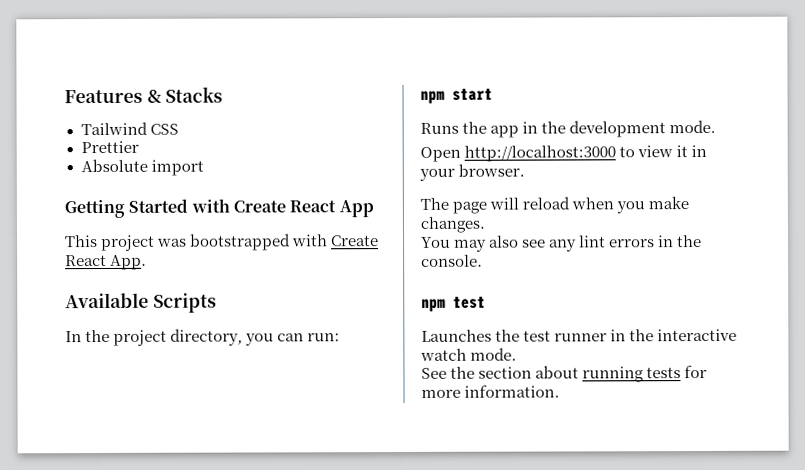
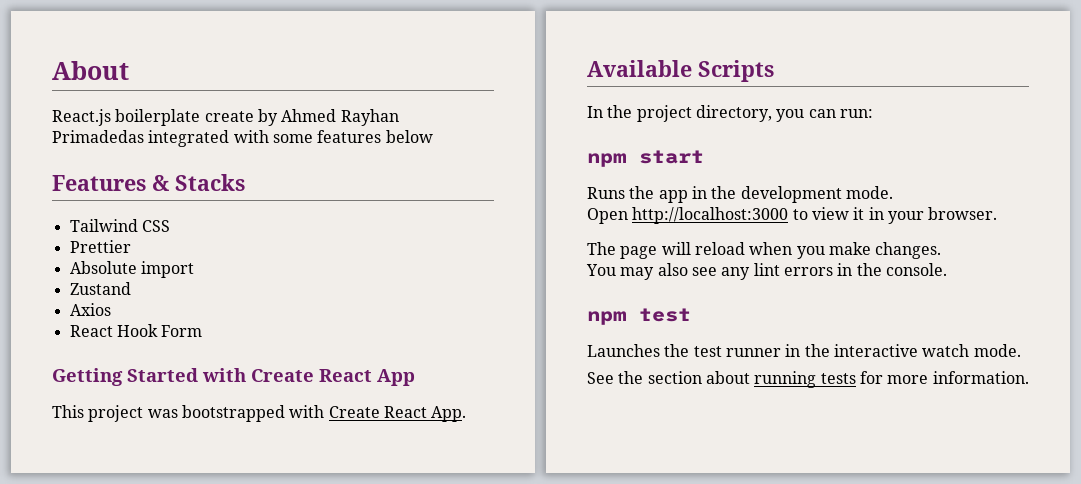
(64, 96) none -> [52,61,129,80] [52,109,399,126] [52,130,433,147] About // React.js boilerplate create by Ahmed Rayhan Primadedas integrated with some features below //
(204, 167) none -> [69,282,131,295] [69,303,111,316] [69,324,203,337] // Zustand // Axios // React Hook Form

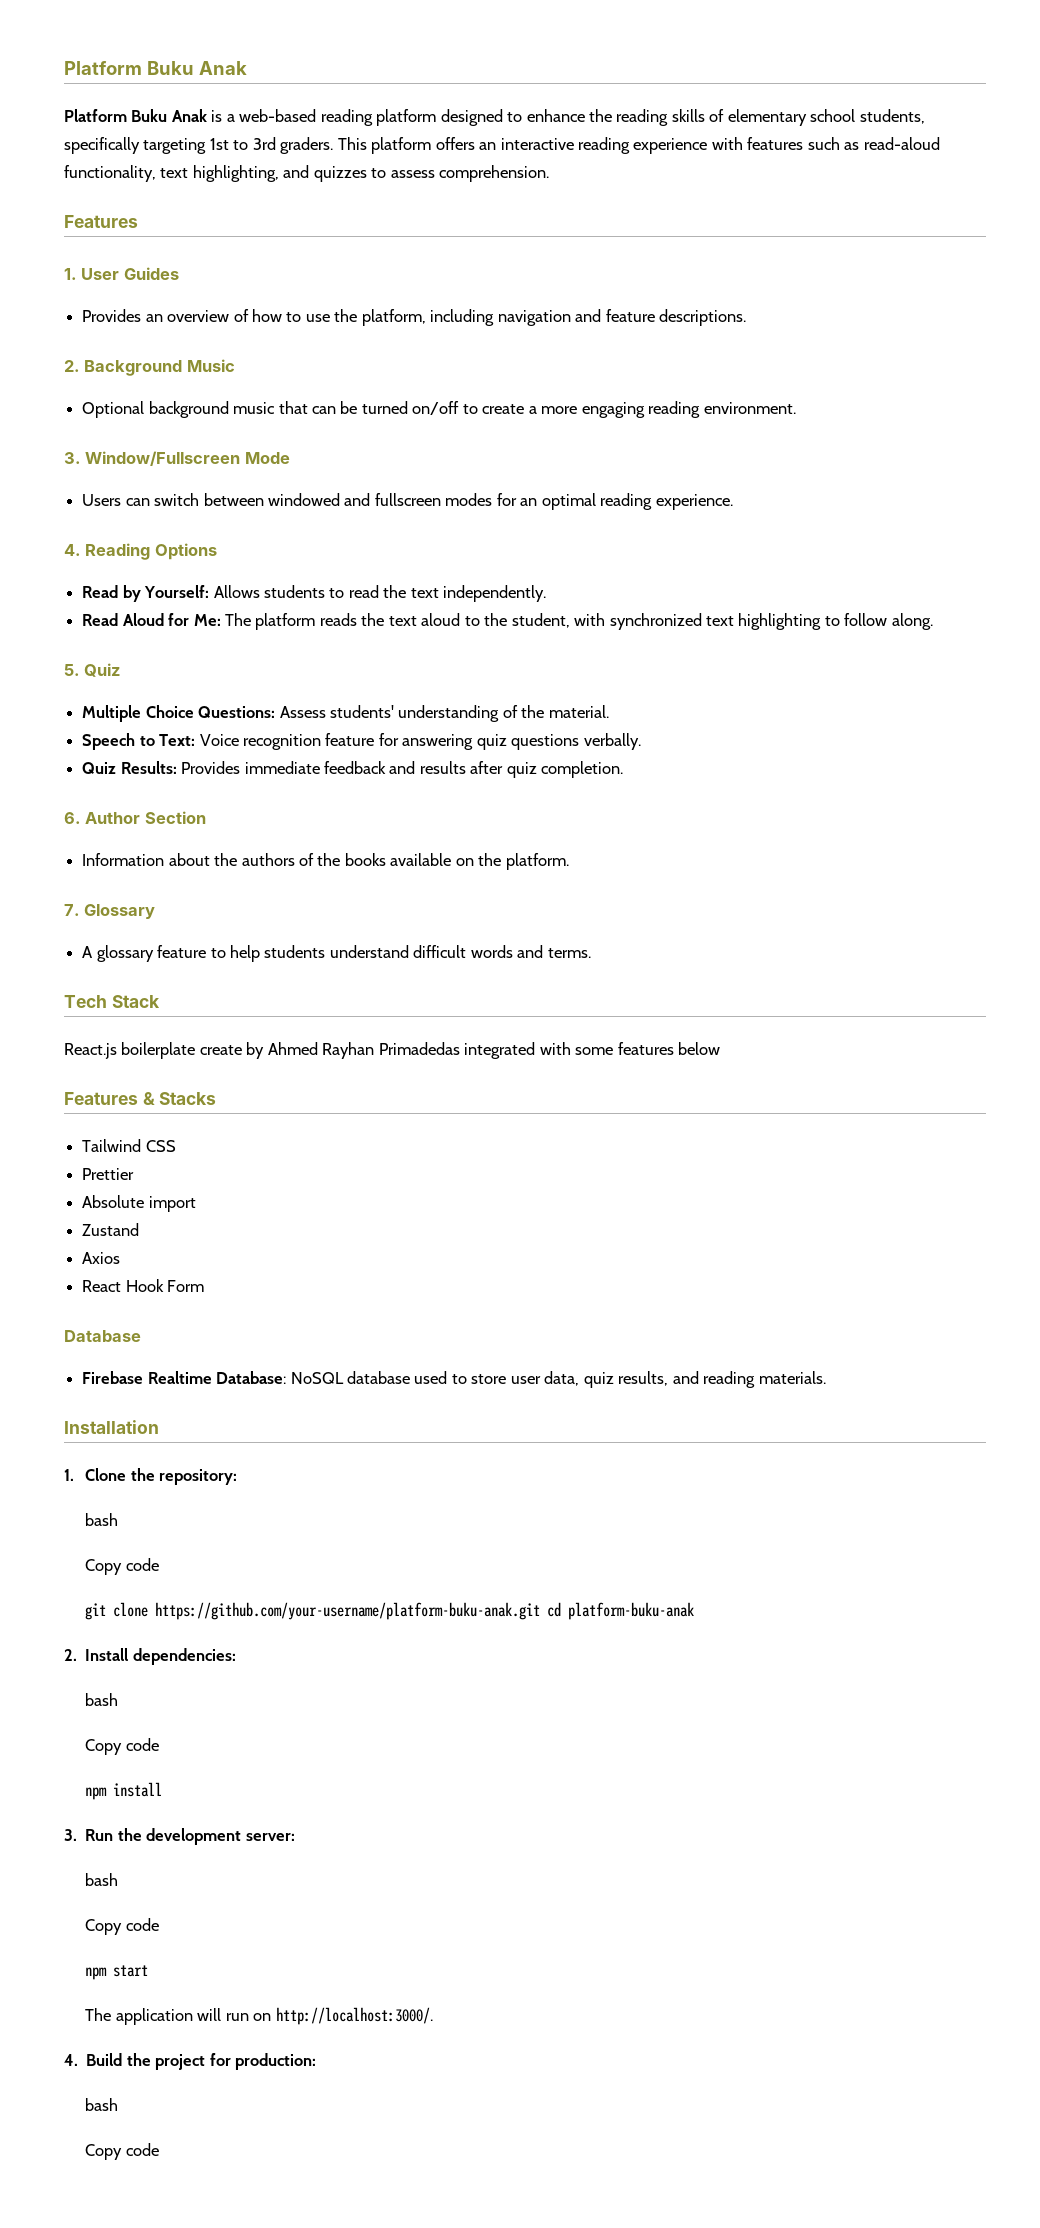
[52,61,129,80] About -> [64,61,247,75] [64,109,925,126] [64,137,940,154] [64,165,550,182] [64,215,138,228] [64,267,179,280] [82,309,747,326] [64,359,235,376] [82,401,796,418] [64,451,290,466] [82,493,733,510] [64,543,217,560] [82,585,547,602] [82,613,933,630] [64,663,121,677] [82,705,609,722] [82,733,641,750] [82,761,624,778] [64,811,206,824] [82,853,569,870] [64,904,156,919] [82,945,591,962] [64,995,160,1008] Platform Buku Anak // Platform Buku Anak is a web-based reading platform designed to enhance the reading skills of elementary school students, specifically targeting 1st to 3rd graders. This platform offers an interactive reading experience with features such as read-aloud functionality, text highlighting, and quizzes to assess comprehension. // Features // 1. User Guides // Provides an overview of how to use the platform, including navigation and feature descriptions. // 2. Background Music // Optional background music that can be turned on/off to create a more engaging reading environment. // 3. Window/Fullscreen Mode // Users can switch between windowed and fullscreen modes for an optimal reading experience. // 4. Reading Options // Read by Yourself: Allows students to read the text independently. // Read Aloud for Me: The platform reads the text aloud to the student, with synchronized text highlighting to follow along. // 5. Quiz // Multiple Choice Questions: Assess students' understanding of the material. // Speech to Text: Voice recognition feature for answering quiz questions verbally. // Quiz Results: Provides immediate feedback and results after quiz completion. // 6. Author Section // Information about the authors of the books available on the platform. // 7. Glossary // A glossary feature to help students understand difficult words and terms. // Tech Stack
[52,368,415,386] [52,405,467,422] [587,60,774,82] [587,105,873,122] [587,150,704,167] [587,186,893,203] [587,207,998,224] [587,242,942,259] [586,263,947,280] [587,308,691,325] [587,344,1021,357] [587,371,1029,388] Getting Started with Create React App // This project was bootstrapped with Create React App. // Available Scripts // In the project directory, you can run: // npm start // Runs the app in the development mode. // Open http://localhost:3000 to view it in your browser. // The page will reload when you make changes. // You may also see any lint errors in the console. // npm test // Launches the test runner in the interactive watch mode. // See the section about running tests for more information. -> [64,1330,141,1342] [82,1371,826,1388] [64,1420,159,1434] [64,1468,238,1485] [85,1513,119,1526] [85,1558,159,1575] [85,1602,695,1620] [64,1648,236,1665] [85,1693,119,1706] [85,1738,159,1755] [85,1782,163,1800] [64,1828,295,1845] [85,1873,119,1886] [85,1918,159,1935] [85,1965,149,1980] [85,2007,433,2025] [64,2053,317,2070] [85,2098,119,2111] [85,2143,159,2160] Database // Firebase Realtime Database: NoSQL database used to store user data, quiz results, and reading materials. // Installation // 1. Clone the repository: // bash // Copy code // git clone https://github.com/your-username/platform-buku-anak.git cd platform-buku-anak // 2. Install dependencies: // bash // Copy code // npm install // 3. Run the development server: // bash // Copy code // npm start // The application will run on http://localhost:3000/. // 4. Build the project for production: // bash // Copy code

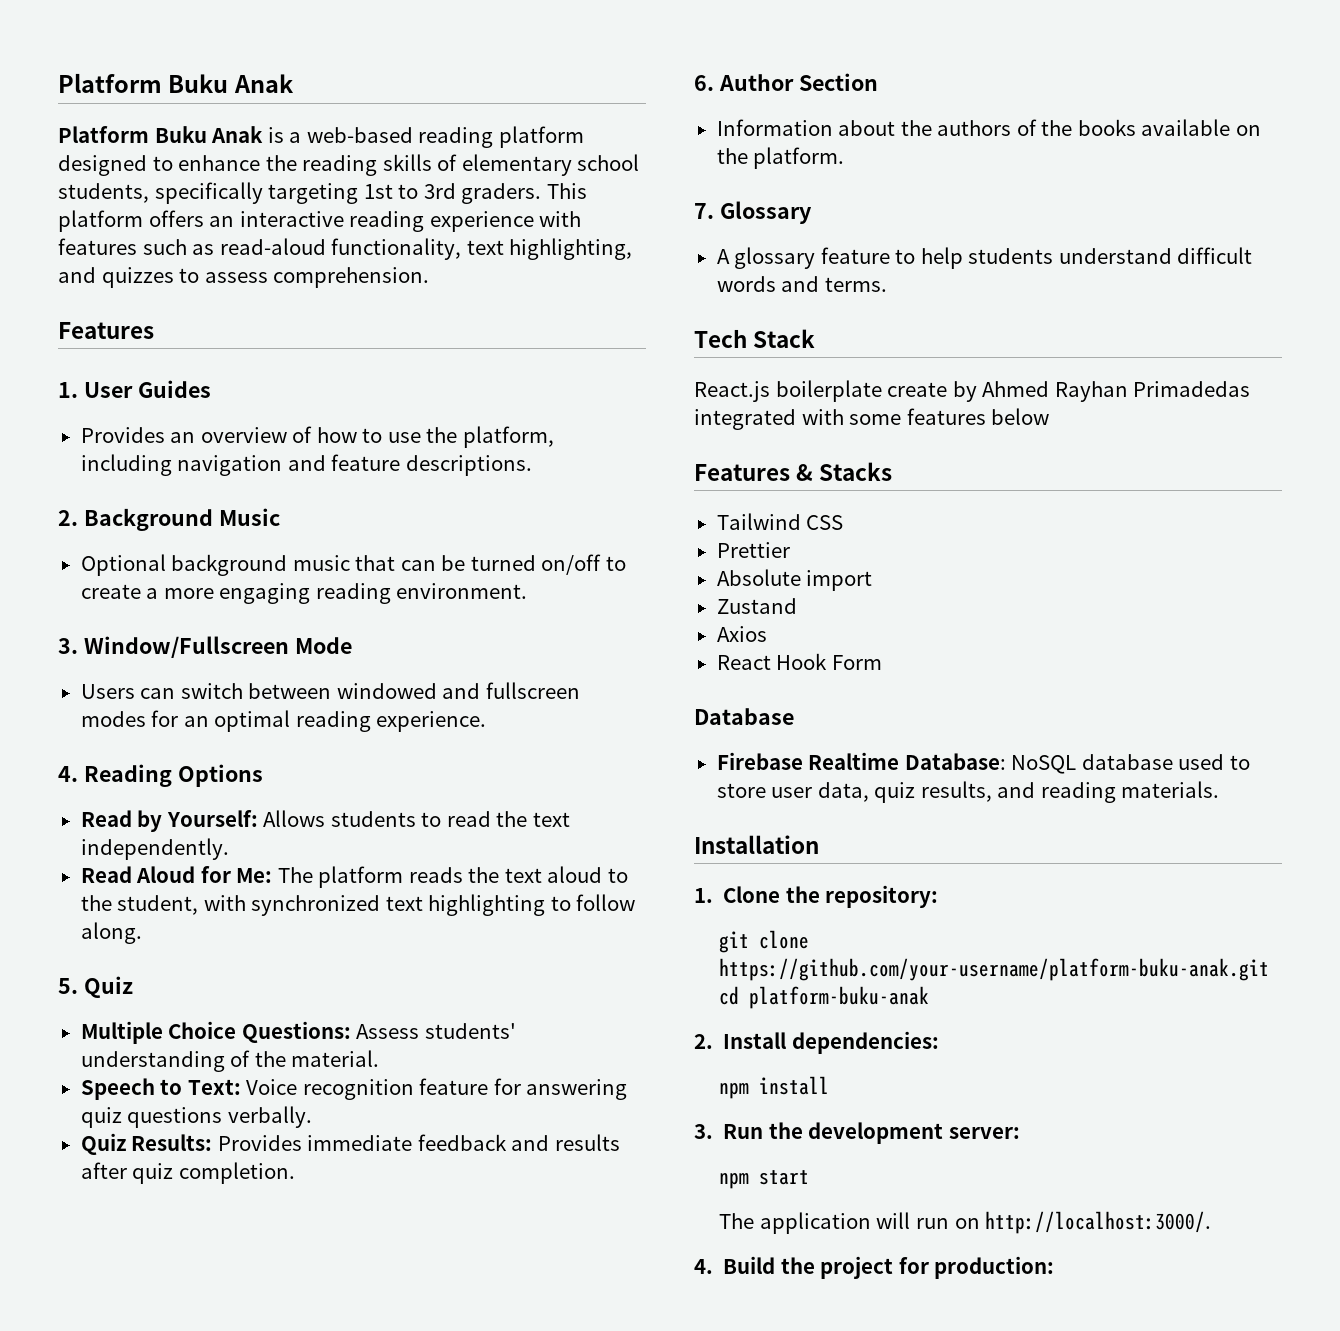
[85,1513,119,1526] [85,1558,159,1575] // bash // Copy code -> (939, 896) none
[85,1693,119,1706] [85,1738,159,1755] // bash // Copy code -> (939, 1042) none
[85,1873,119,1886] [85,1918,159,1935] // bash // Copy code -> (1020, 1133) none
[85,2098,119,2111] [85,2143,159,2160] // bash // Copy code -> (1055, 1267) none

